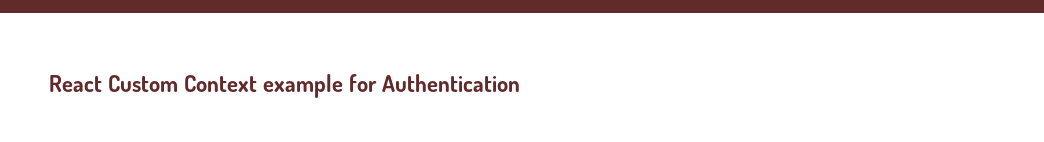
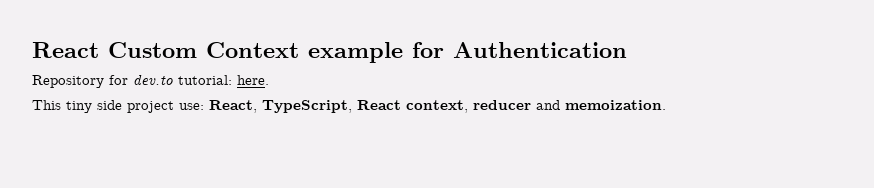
(521, 83) none -> [32,74,269,88] [32,100,666,113] // Repository for dev.to tutorial: here. // This tiny side project use: React, TypeScript, React context, reducer and memoization.

